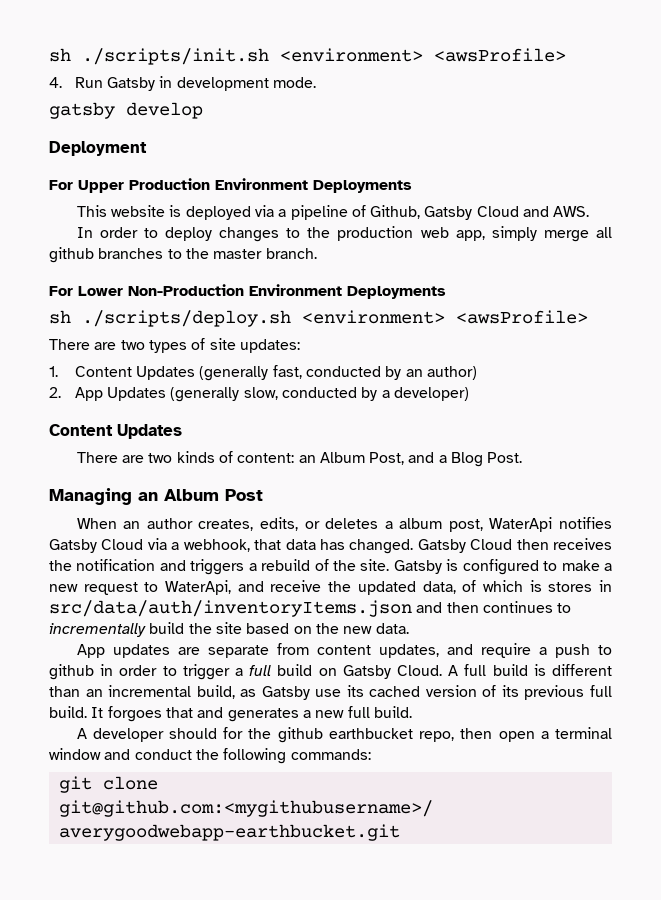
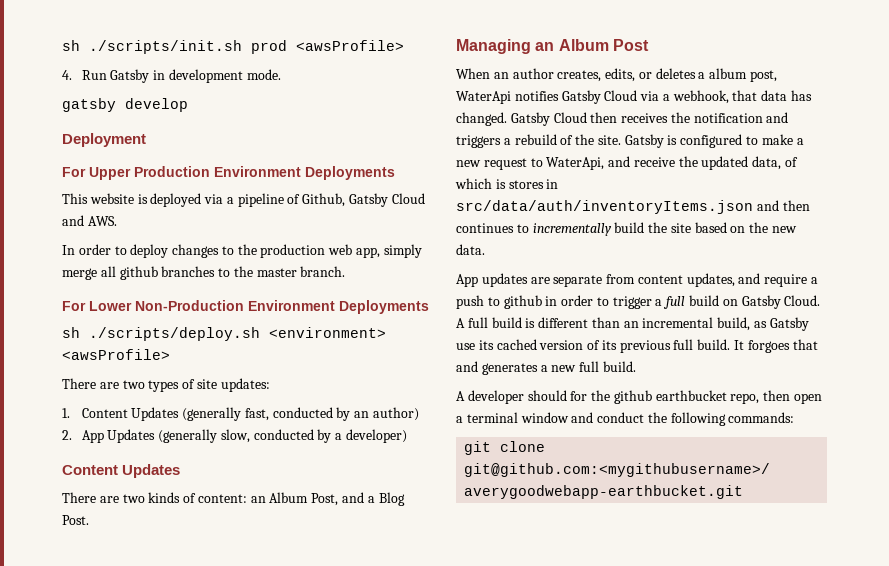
[280,48,423,62] <environment> -> [251,40,287,54] prod

